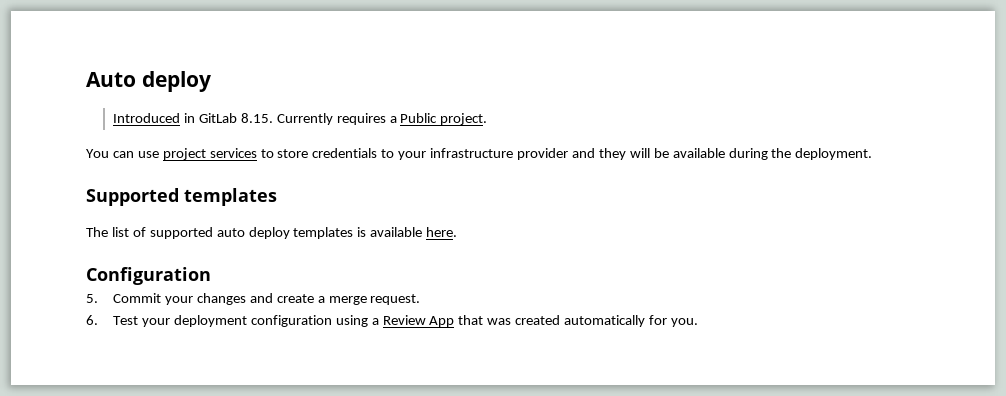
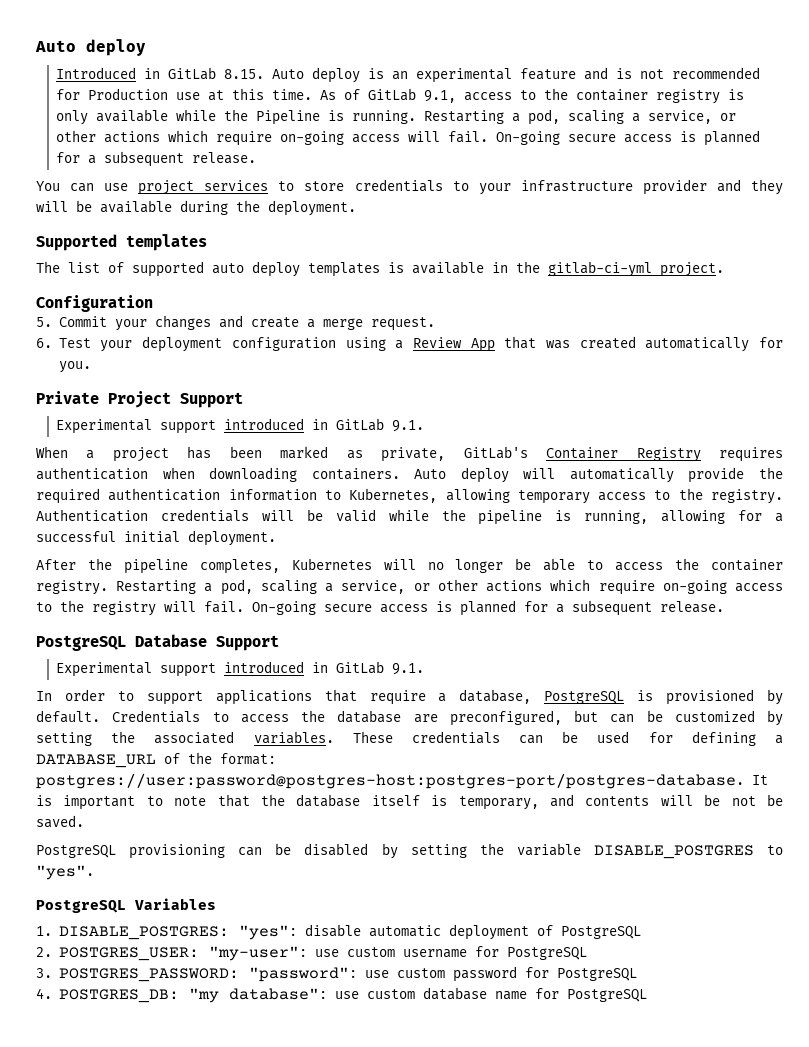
[276,113,488,125] Currently requires a Public project. -> [272,67,761,83] [56,88,745,104] [56,109,737,125] [56,130,761,146] [56,151,257,167] Auto deploy is an experimental feature and is not recommended for Production use at this time. As of GitLab 9.1, access to the container registry is only available while the Pipeline is running. Restarting a pod, scaling a service, or other actions which require on-going access will fail. On-going secure access is planned for a subsequent release.
[426,227,458,237] here. -> [492,261,724,277] in the gitlab-ci-yml project.
(698, 322) none -> [36,391,243,408] [56,418,425,434] [36,446,783,462] [36,467,783,483] [36,488,783,504] [36,509,783,525] [36,530,276,546] [36,558,783,574] [36,579,784,595] [36,600,724,616] [36,634,279,651] [56,661,425,677] [36,689,783,705] [36,710,783,726] [36,731,783,746] [36,752,276,768] [36,773,768,789] [36,794,783,810] [36,815,84,828] [36,843,784,859] [36,865,94,880] [36,898,216,913] [36,924,641,940] [36,946,587,961] [36,966,637,982] [36,987,647,1003] // Private Project Support // Experimental support introduced in GitLab 9.1. // When a project has been marked as private, GitLab's Container Registry requires authentication when downloading containers. Auto deploy will automatically provide the required authentication information to Kubernetes, allowing temporary access to the registry. Authentication credentials will be valid while the pipeline is running, allowing for a successful initial deployment. // After the pipeline completes, Kubernetes will no longer be able to access the container registry. Restarting a pod, scaling a service, or other actions which require on-going access to the registry will fail. On-going secure access is planned for a subsequent release. // PostgreSQL Database Support // Experimental support introduced in GitLab 9.1. // In order to support applications that require a database, PostgreSQL is provisioned by default. Credentials to access the database are preconfigured, but can be customized by setting the associated variables. These credentials can be used for defining a DATABASE_URL of the format: postgres://user:password@postgres-host:postgres-port/postgres-database. It is important to note that the database itself is temporary, and contents will be not be saved. // PostgreSQL provisioning can be disabled by setting the variable DISABLE_POSTGRES to "yes". // PostgreSQL Variables // 1. DISABLE_POSTGRES: "yes": disable automatic deployment of PostgreSQL // 2. POSTGRES_USER: "my-user": use custom username for PostgreSQL // 3. POSTGRES_PASSWORD: "password": use custom password for PostgreSQL // 4. POSTGRES_DB: "my database": use custom database name for PostgreSQL

